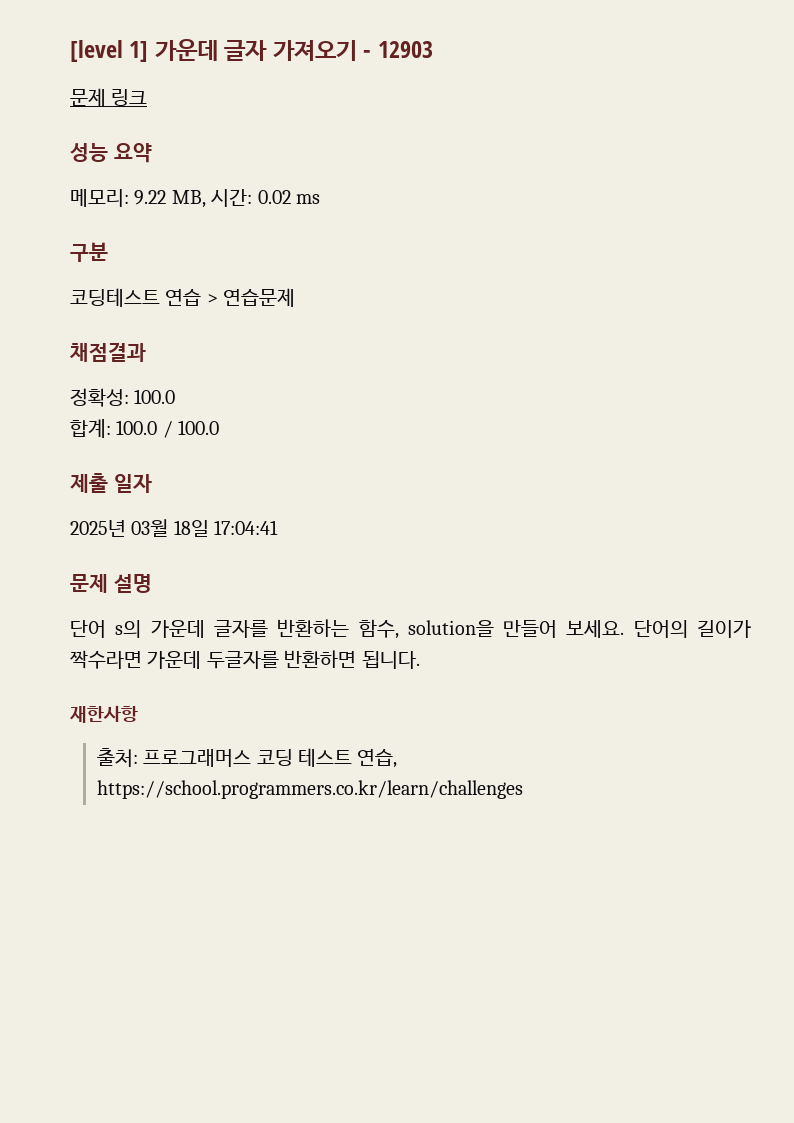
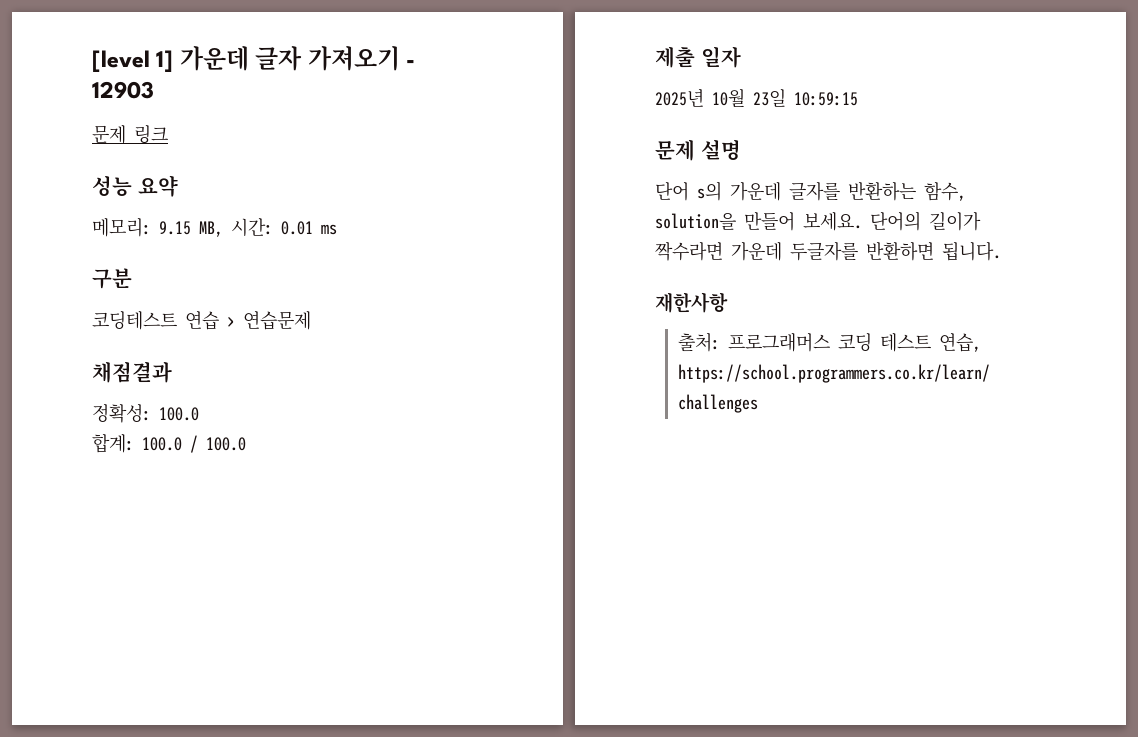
[134,190,167,205] 9.22 -> [159,221,191,235] 9.15
[257,190,291,204] 0.02 -> [281,221,313,235] 0.01
[131,519,279,537] 03월 18일 17:04:41 -> [712,89,858,107] 10월 23일 10:59:15

